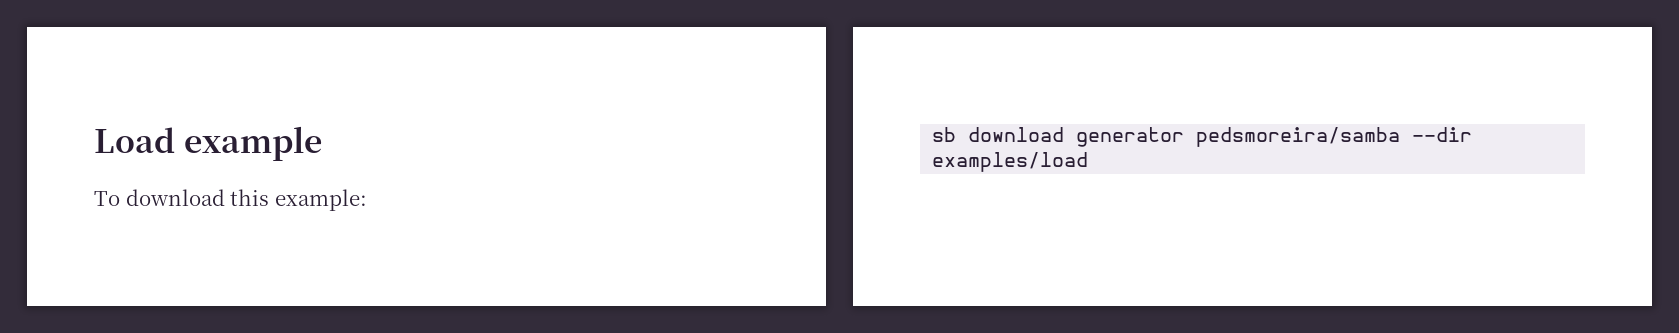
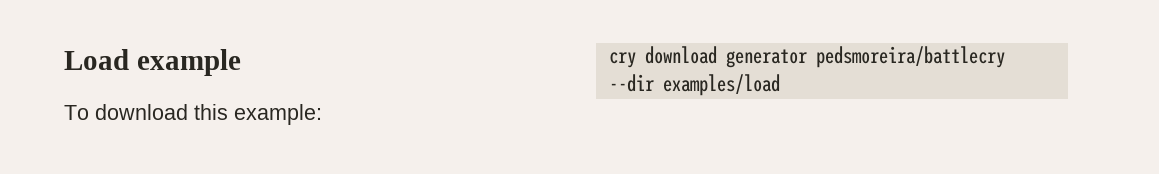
[932,127,957,142] sb -> [608,52,636,68] cry
[1196,127,1401,147] pedsmoreira/samba -> [815,46,1005,68] pedsmoreira/battlecry

